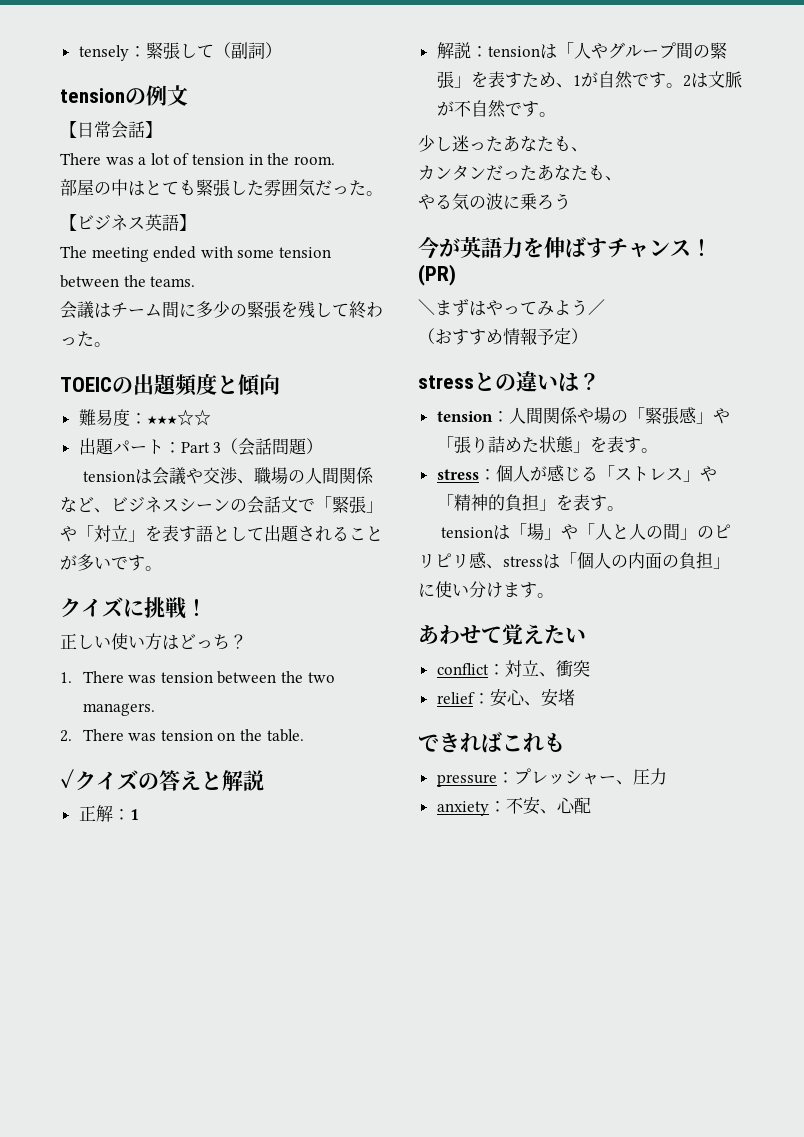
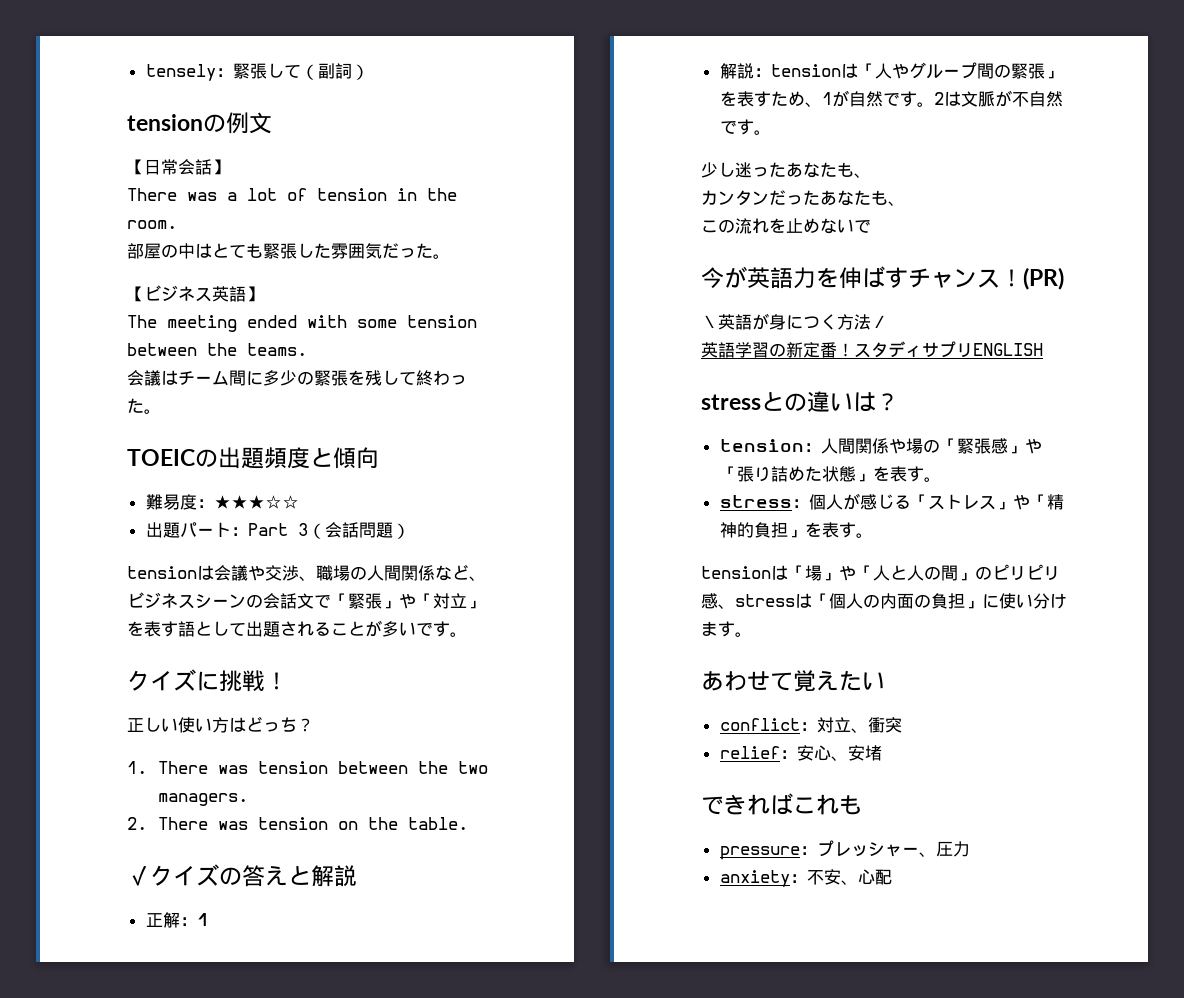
[418,193,571,210] やる気の波に乗ろう -> [701,218,871,234] この流れを止めないで
[435,299,605,316] [418,328,588,345] まずはやってみよう／ // （おすすめ情報予定） -> [718,313,888,330] [701,341,1043,358] 英語が身につく方法／ // 英語学習の新定番！スタディサプリENGLISH

